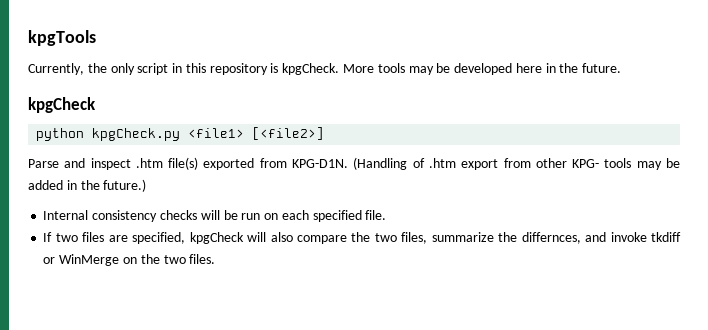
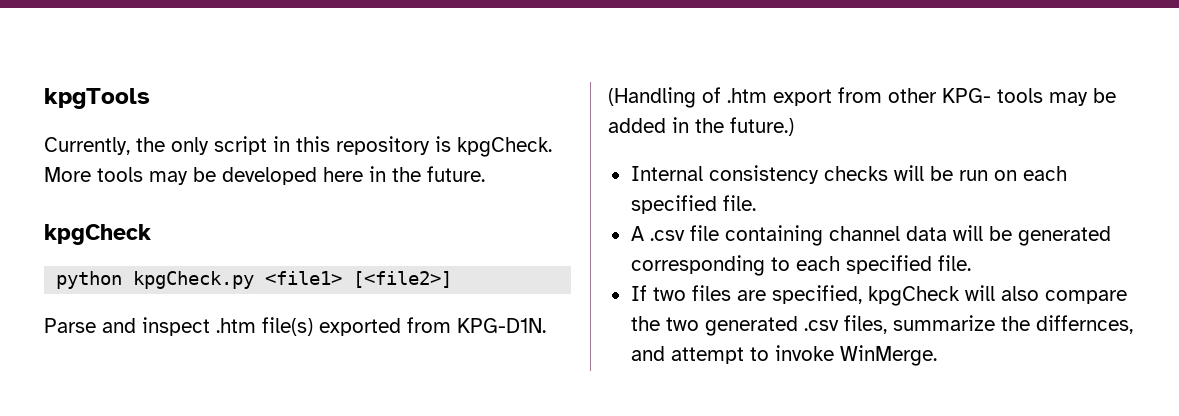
(387, 215) none -> [630,225,1111,246] [630,255,971,276] // A .csv file containing channel data will be generated corresponding to each specified file.
(397, 237) none -> [704,316,839,336] generated .csv
[610,232,681,242] [43,254,216,266] invoke tkdiff or WinMerge on the two files. -> [670,345,937,366] attempt to invoke WinMerge.

